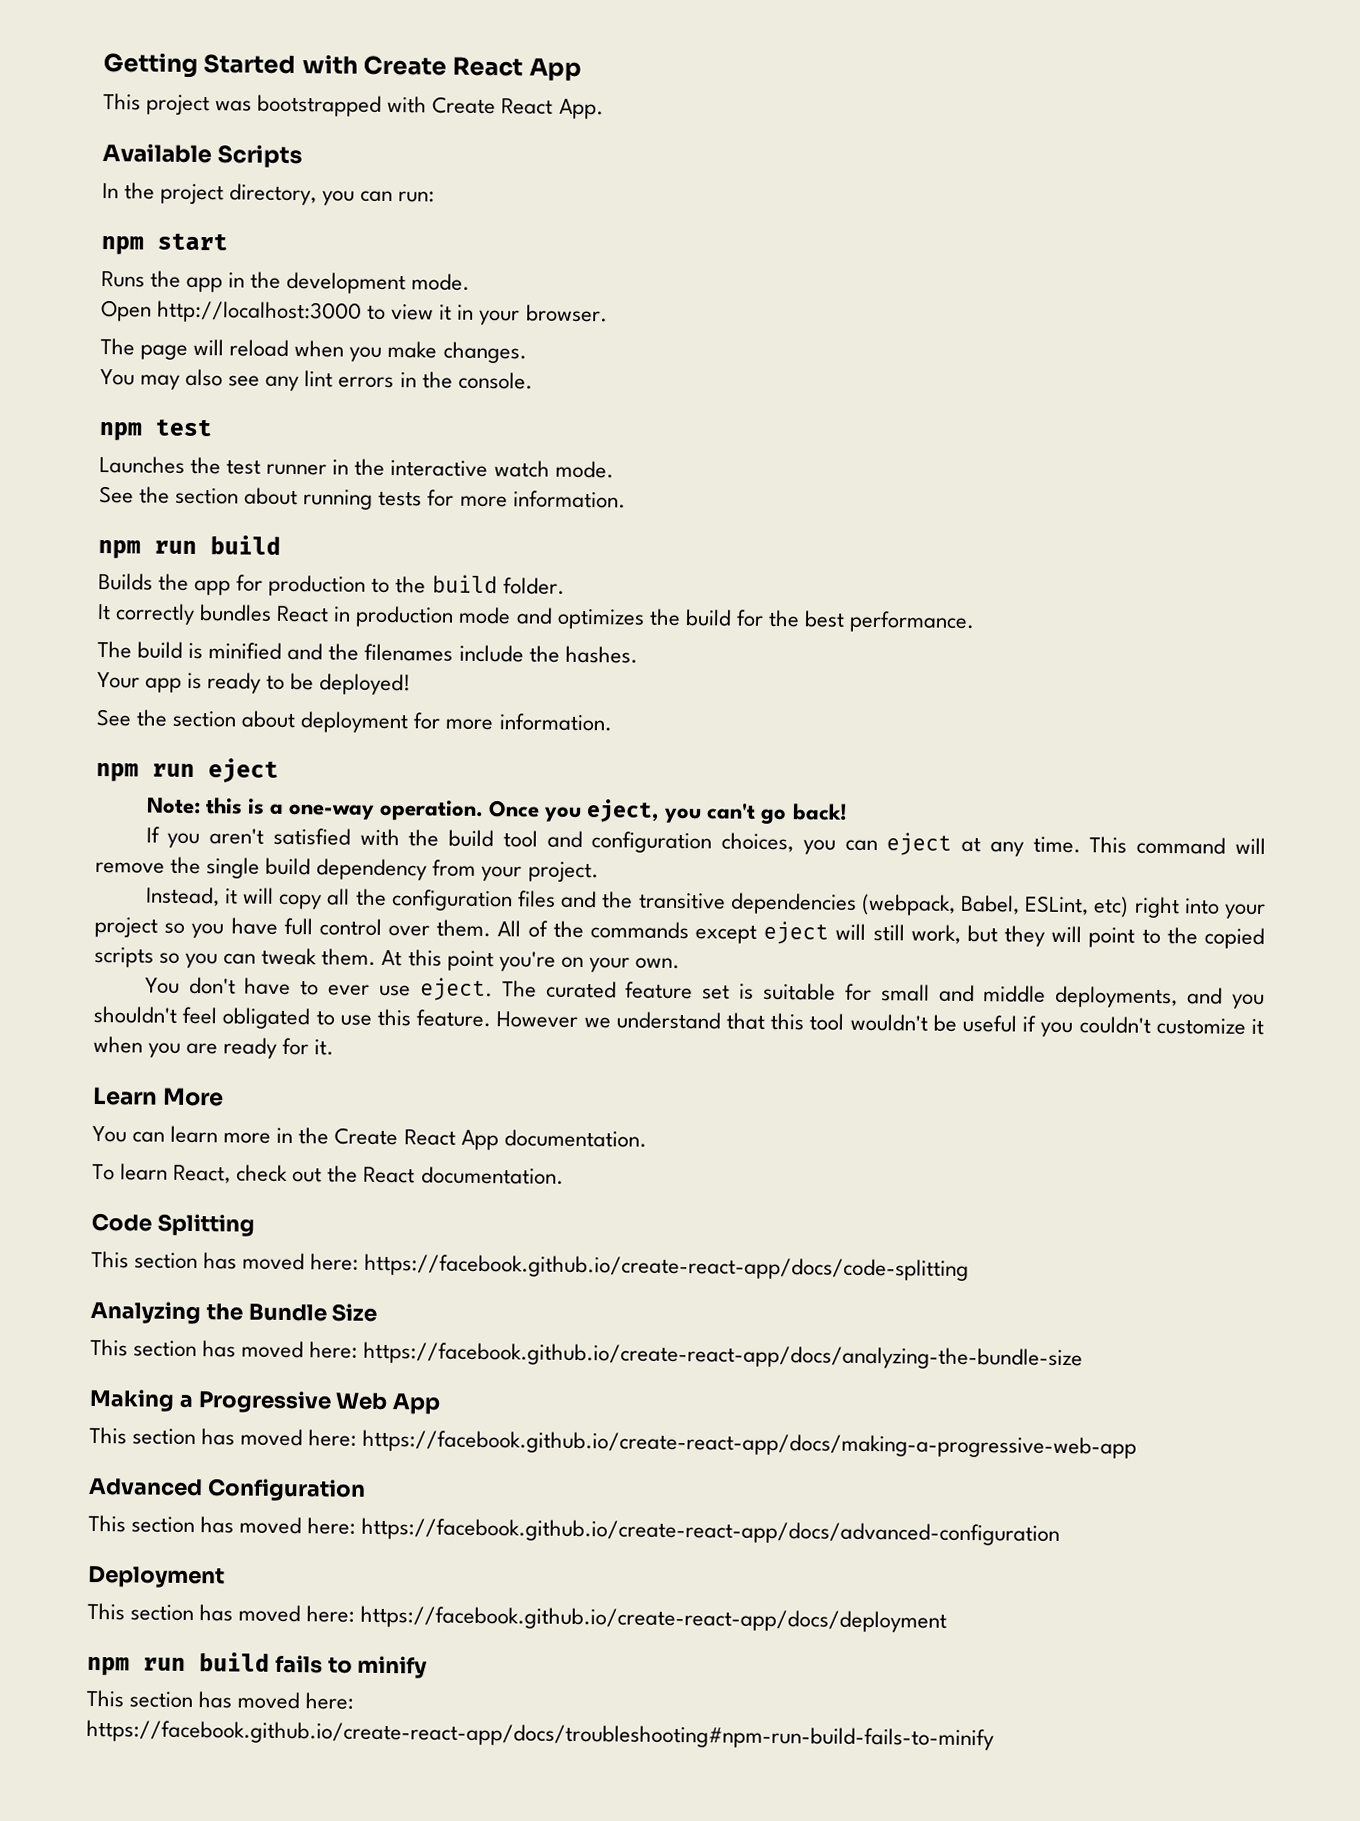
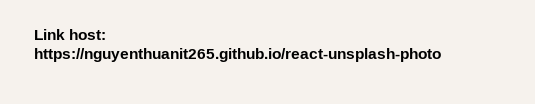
[103,52,582,81] [103,93,604,120] [102,143,304,169] [102,182,436,206] [101,232,228,255] [101,270,471,295] [101,300,608,326] [100,338,527,364] [100,368,533,392] [99,418,213,441] [99,455,614,479] [99,485,626,510] [98,535,281,559] [98,572,565,597] [97,603,976,634] [97,640,638,664] [97,671,412,696] [96,708,613,734] [96,758,279,783] [145,797,848,825] [145,826,1266,857] [95,856,599,883] [145,886,1266,920] [94,916,1265,950] [94,946,680,973] [144,976,1265,1010] [93,1005,1265,1038] [93,1035,335,1059] [92,1086,225,1107] [92,1125,647,1151] [92,1163,564,1185] [91,1212,255,1237] [91,1250,970,1281] [90,1300,378,1325] [90,1338,1084,1371] [89,1388,442,1415] [89,1426,1138,1459] [88,1477,366,1502] [88,1514,1061,1546] [88,1565,225,1589] [87,1602,948,1633] [87,1652,429,1679] [86,1689,355,1710] [86,1719,994,1751] Getting Started with Create React App // This project was bootstrapped with Create React App. // Available Scripts // In the project directory, you can run: // npm start // Runs the app in the development mode. // Open http://localhost:3000 to view it in your browser. // The page will reload when you make changes. // You may also see any lint errors in the console. // npm test // Launches the test runner in the interactive watch mode. // See the section about running tests for more information. // npm run build // Builds the app for production to the build folder. // It correctly bundles React in production mode and optimizes the build for the best performance. // The build is minified and the filenames include the hashes. // Your app is ready to be deployed! // See the section about deployment for more information. // npm run eject // Note: this is a one-way operation. Once you eject, you can't go back! // If you aren't satisfied with the build tool and configuration choices, you can eject at any time. This command will remove the single build dependency from your project. // Instead, it will copy all the configuration files and the transitive dependencies (webpack, Babel, ESLint, etc) right into your project so you have full control over them. All of the commands except eject will still work, but they will point to the copied scripts so you can tweak them. At this point you're on your own. // You don't have to ever use eject. The curated feature set is suitable for small and middle deployments, and you shouldn't feel obligated to use this feature. However we understand that this tool wouldn't be useful if you couldn't customize it when you are ready for it. // Learn More // You can learn more in the Create React App documentation. // To learn React, check out the React documentation. // Code Splitting // This section has moved here: https://facebook.github.io/create-react-app/docs/code-splitting // Analyzing the Bundle Size // This section has moved here: https://facebook.github.io/create-react-app/docs/analyzing-the-bundle-size // Making a Progressive Web App // This section has moved here: https://facebook.github.io/create-react-app/docs/making-a-progressive-web-app // Advanced Configuration // This section has moved here: https://facebook.github.io/create-react-app/docs/advanced-configuration // Deployment // This section has moved here: https://facebook.github.io/create-react-app/docs/deployment // npm run build fails to minify // This section has moved here: https://facebook.github.io/create-react-app/docs/troubleshooting#npm-run-build-fails-to-minify -> [34,29,107,40] [34,48,441,62] Link host: https://nguyenthuanit265.github.io/react-unsplash-photo

